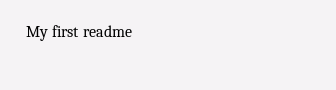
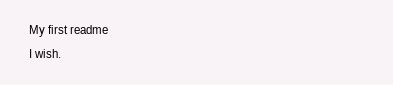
(132, 31) none -> [29,49,62,58] // I wish.

